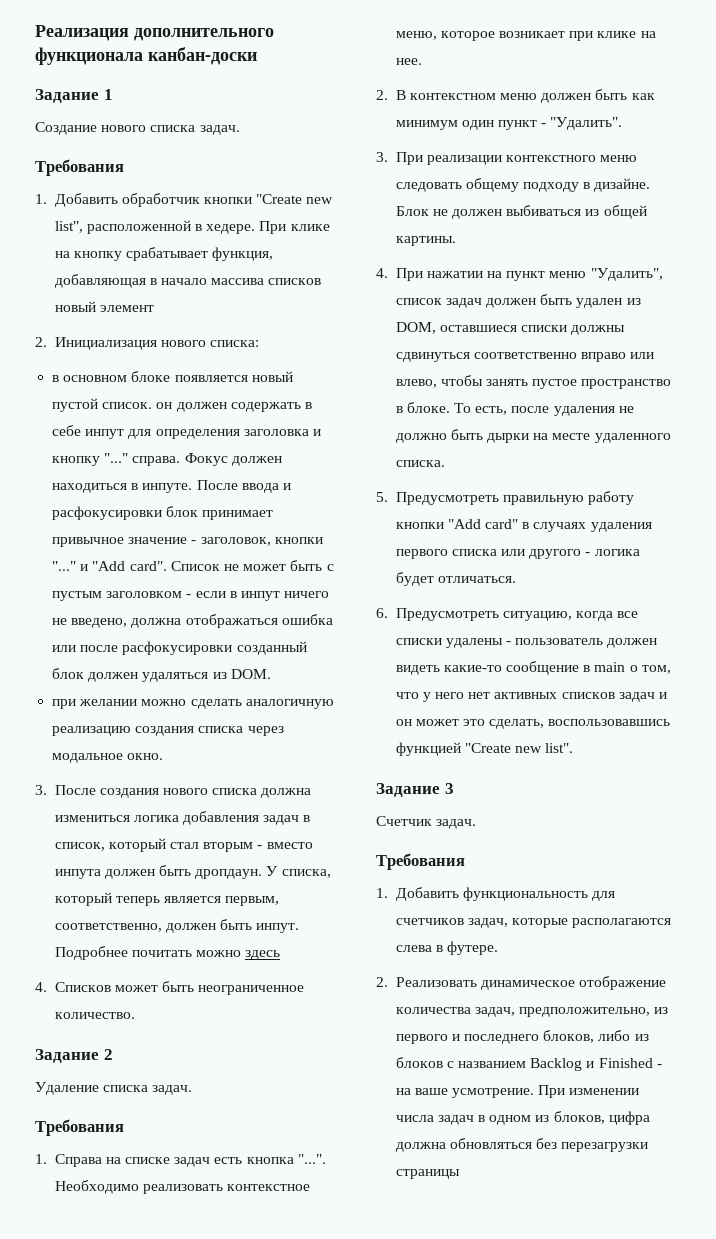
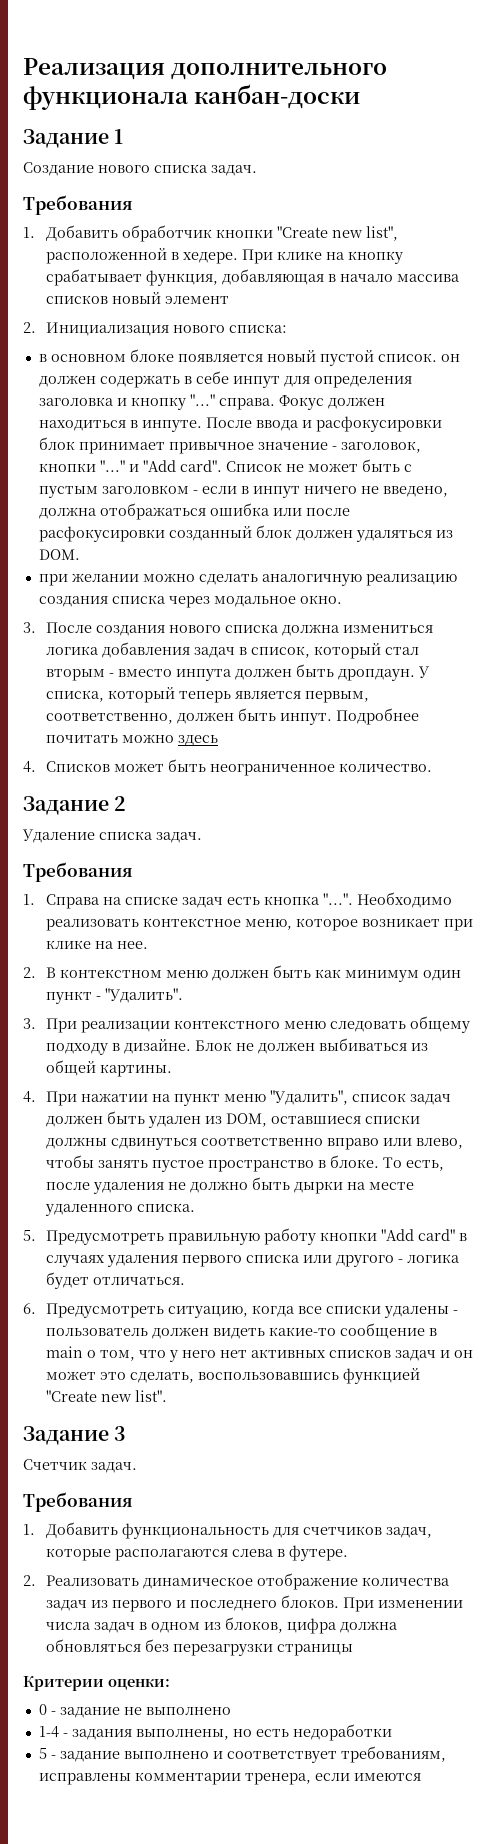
[474,1007,651,1017] задач, предположительно, -> [45,1600,87,1611] задач
[543,1030,649,1043] [395,1057,662,1071] [395,1088,535,1098] блоков, либо из блоков с названием Backlog и Finished - на ваше усмотрение. -> [280,1595,339,1608] блоков.
(460, 1174) none -> [23,1676,170,1691] [38,1704,231,1718] [38,1724,392,1741] [38,1746,446,1763] [38,1772,421,1785] // Критерии оценки: // 0 - задание не выполнено // 1-4 - задания выполнены, но есть недоработки // 5 - задание выполнено и соответствует требованиям, исправлены комментарии тренера, если имеются

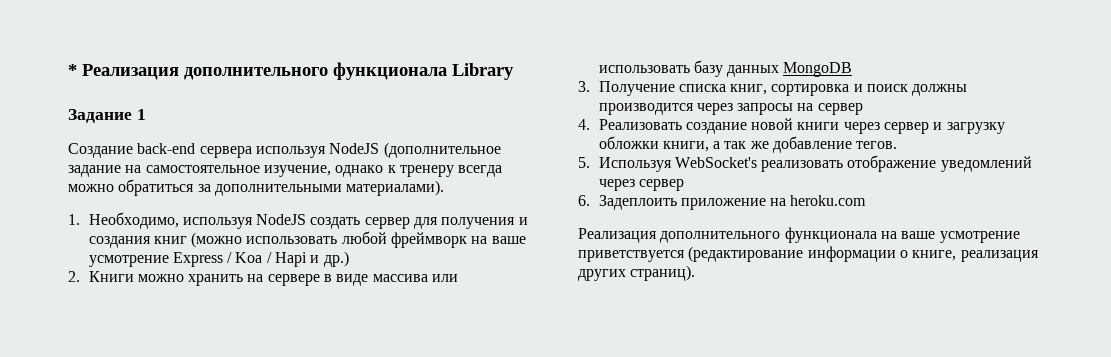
[23,58,388,80] [23,84,361,110] Реализация дополнительного функционала канбан-доски -> [68,62,514,80] * Реализация дополнительного функционала Library
[98,164,257,176] [23,195,133,215] [23,225,398,242] [45,248,403,264] [45,269,459,286] [45,292,229,304] [23,322,287,336] [38,349,460,366] [38,371,412,388] [38,394,385,410] [38,416,442,432] [38,437,421,454] [38,459,412,472] [38,485,448,498] [38,503,350,520] [38,525,453,542] [38,549,80,560] [38,573,457,586] [38,595,342,608] [23,622,433,636] [45,642,419,659] [45,664,430,681] [45,687,369,703] [45,708,419,725] [45,734,218,746] [23,759,432,776] [23,796,127,815] [22,829,202,843] [23,862,133,882] [23,892,452,909] [45,918,473,931] [45,940,148,949] [23,965,461,982] [45,988,183,1004] [23,1016,470,1033] [45,1038,428,1055] [45,1060,172,1077] [23,1090,451,1106] [45,1111,420,1128] [45,1137,463,1150] [45,1155,444,1172] [45,1177,414,1194] [44,1203,195,1216] [23,1228,467,1245] [45,1254,459,1267] [45,1272,185,1289] [23,1303,458,1318] [45,1323,437,1339] [45,1346,473,1362] [45,1368,420,1384] [45,1390,167,1402] [23,1426,127,1445] [23,1459,137,1473] [23,1492,133,1512] [23,1522,432,1539] [45,1545,348,1561] [23,1573,449,1590] [45,1595,463,1612] [45,1617,397,1634] [45,1639,353,1656] [23,1676,170,1691] [38,1704,231,1718] [38,1724,392,1741] [38,1746,446,1763] [38,1772,421,1785] нового списка задач. // Требования // 1. Добавить обработчик кнопки "Create new list", расположенной в хедере. При клике на кнопку срабатывает функция, добавляющая в начало массива списков новый элемент // 2. Инициализация нового списка: // в основном блоке появляется новый пустой список. он должен содержать в себе инпут для определения заголовка и кнопку "..." справа. Фокус должен находиться в инпуте. После ввода и расфокусировки блок принимает привычное значение - заголовок, кнопки "..." и "Add card". Список не может быть с пустым заголовком - если в инпут ничего не введено, должна отображаться ошибка или после расфокусировки созданный блок должен удаляться из DOM. // при желании можно сделать аналогичную реализацию создания списка через модальное окно. // 3. После создания нового списка должна измениться логика добавления задач в список, который стал вторым - вместо инпута должен быть дропдаун. У списка, который теперь является первым, соответственно, должен быть инпут. Подробнее почитать можно здесь // 4. Списков может быть неограниченное количество. // Задание 2 // Удаление списка задач. // Требования // 1. Справа на списке задач есть кнопка "...". Необходимо реализовать контекстное меню, которое возникает при клике на нее. // 2. В контекстном меню должен быть как минимум один пункт - "Удалить". // 3. При реализации контекстного меню следовать общему подходу в дизайне. Блок не должен выбиваться из общей картины. // 4. При нажатии на пункт меню "Удалить", список задач должен быть удален из DOM, оставшиеся списки должны сдвинуться соответственно вправо или влево, чтобы занять пустое пространство в блоке. То есть, после удаления не должно быть дырки на месте удаленного списка. // 5. Предусмотреть правильную работу кнопки "Add card" в случаях удаления первого списка или другого - логика будет отличаться. // 6. Предусмотреть ситуацию, когда все списки удалены - пользователь должен видеть какие-то сообщение в main о том, что у него нет активных списков задач и он может это сделать, воспользовавшись функцией "Create new list". // Задание 3 // Счетчик задач. // Требования // 1. Добавить функциональность для счетчиков задач, которые располагаются слева в футере. // 2. Реализовать динамическое отображение количества задач из первого и последнего блоков. При изменении числа задач в одном из блоков, цифра должна обновляться без перезагрузки страницы // Критерии оценки: // 0 - задание не выполнено // 1-4 - задания выполнены, но есть недоработки // 5 - задание выполнено и соответствует требованиям, исправлены комментарии тренера, если имеются -> [137,142,501,158] [68,165,503,177] [68,179,445,196] [68,212,528,229] [88,231,526,248] [88,251,349,267] [68,271,459,286] [598,60,853,77] [578,81,968,96] [598,103,863,115] [578,118,1005,134] [598,136,898,153] [578,155,1032,172] [598,179,684,191] [578,195,867,210] [578,227,1020,243] [578,246,1039,262] [578,265,696,281] back-end сервера используя NodeJS (дополнительное задание на самостоятельное изучение, однако к тренеру всегда можно обратиться за дополнительными материалами). // 1. Необходимо, используя NodeJS создать сервер для получения и создания книг (можно использовать любой фреймворк на ваше усмотрение Express / Koa / Hapi и др.) // 2. Книги можно хранить на сервере в виде массива или использовать базу данных MongoDB // 3. Получение списка книг, сортировка и поиск должны производится через запросы на сервер // 4. Реализовать создание новой книги через сервер и загрузку обложки книги, а так же добавление тегов. // 5. Используя WebSocket's реализовать отображение уведомлений через сервер // 6. Задеплоить приложение на heroku.com // Реализация дополнительного функционала на ваше усмотрение приветствуется (редактирование информации о книге, реализация других страниц).

